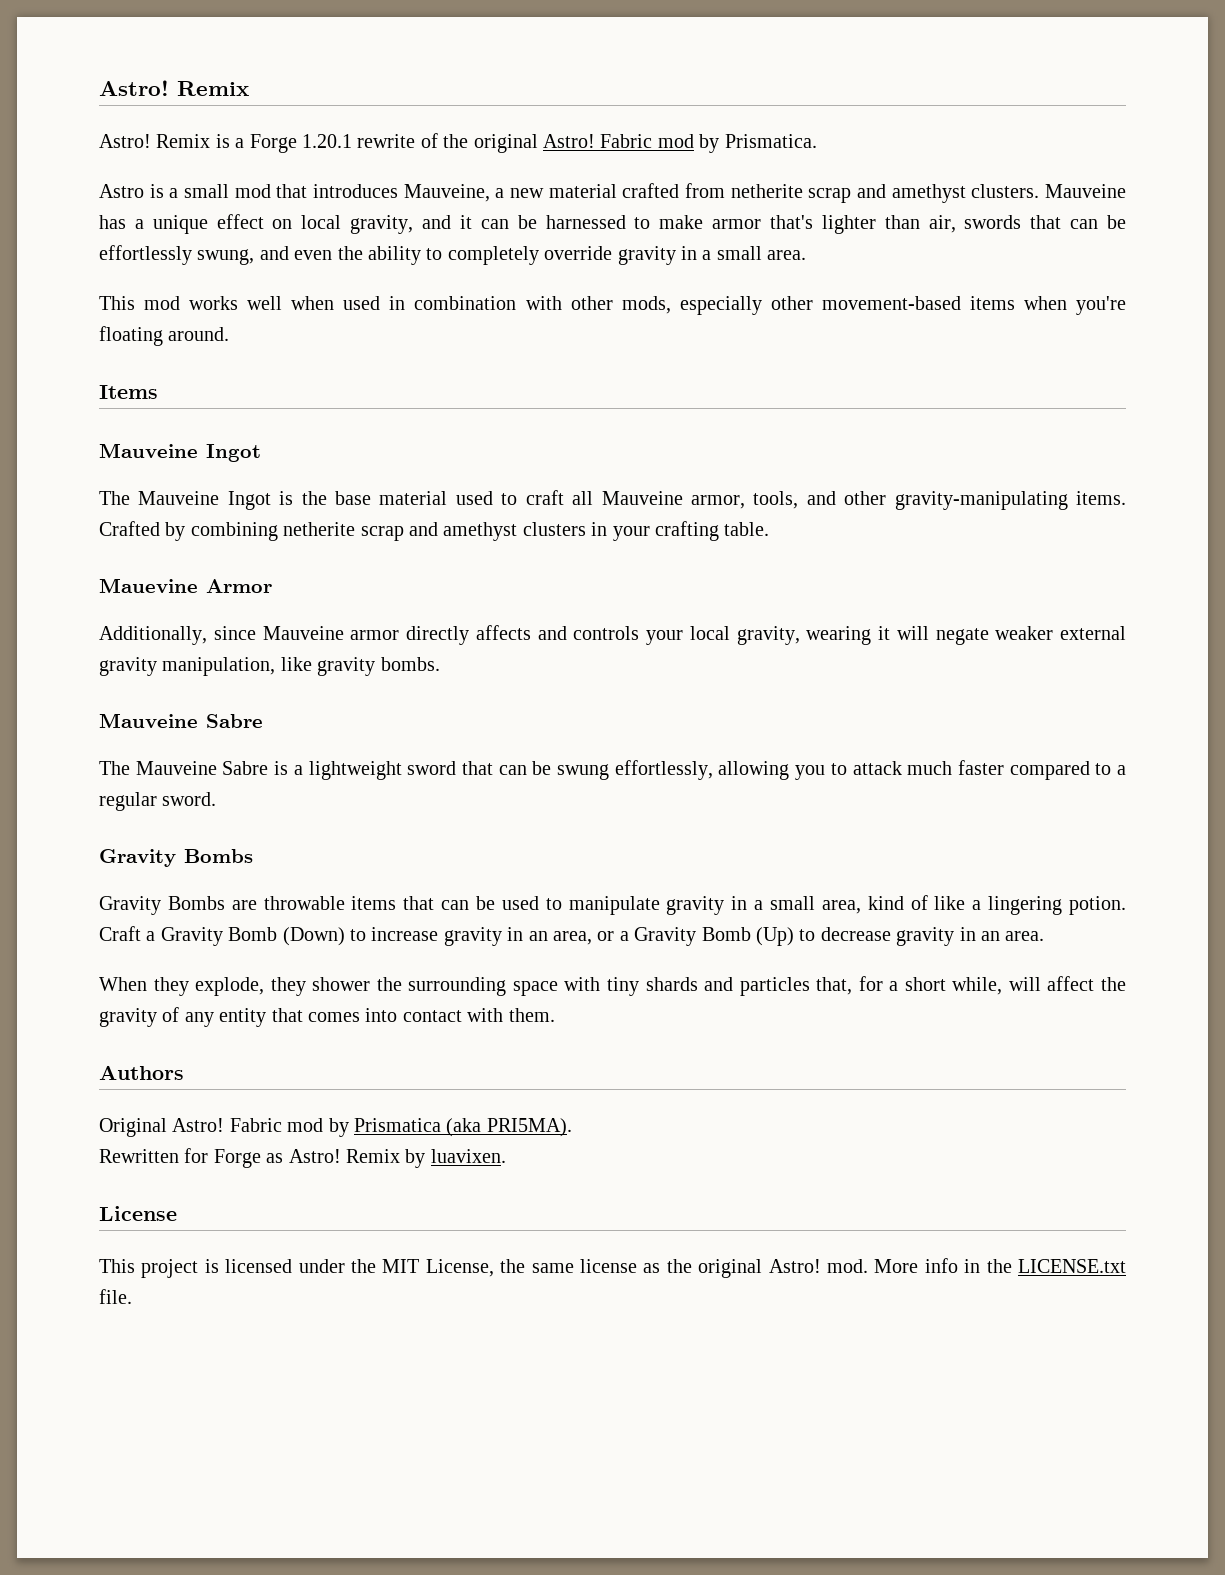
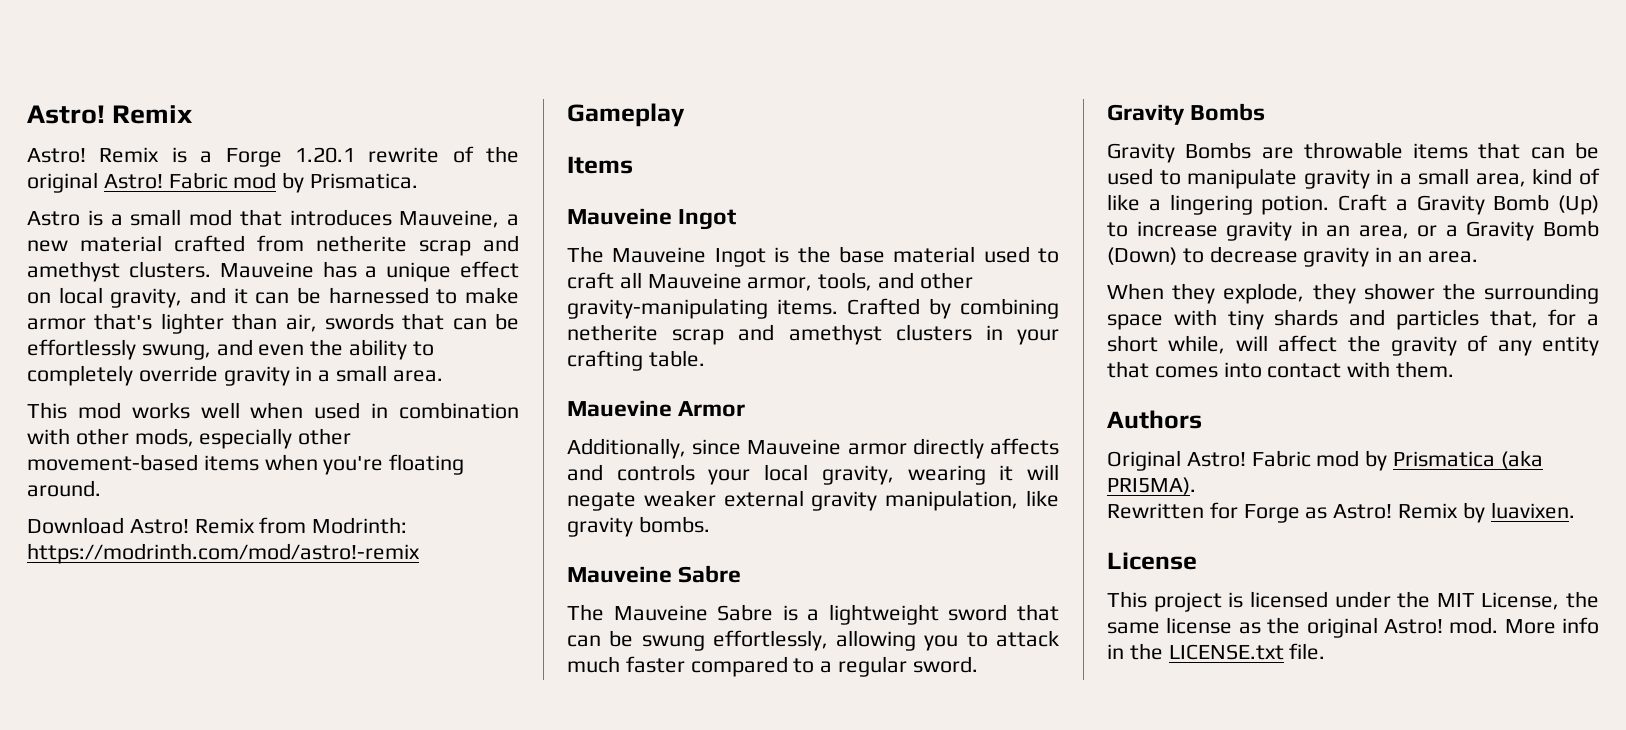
(230, 334) none -> [27,517,408,534] [27,543,420,564] [567,103,685,127] // Download Astro! Remix from Modrinth: https://modrinth.com/mod/astro!-remix // Gameplay
[282,927,345,946] (Down) -> [1558,195,1599,215] (Up)
[755,927,794,946] (Up) -> [1107,247,1177,265] (Down)

